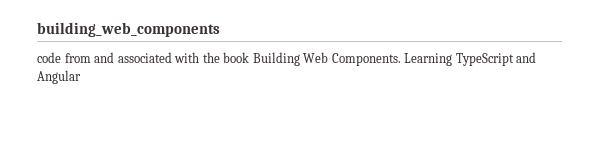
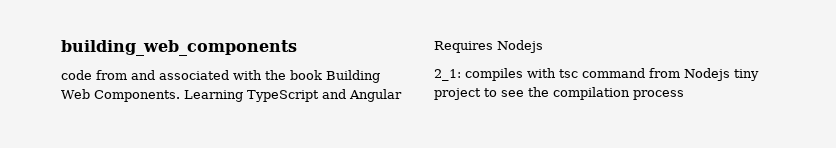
(81, 77) none -> [434,40,543,53] [434,68,759,81] [434,87,684,100] Requires Nodejs // 2_1: compiles with tsc command from Nodejs tiny project to see the compilation process

